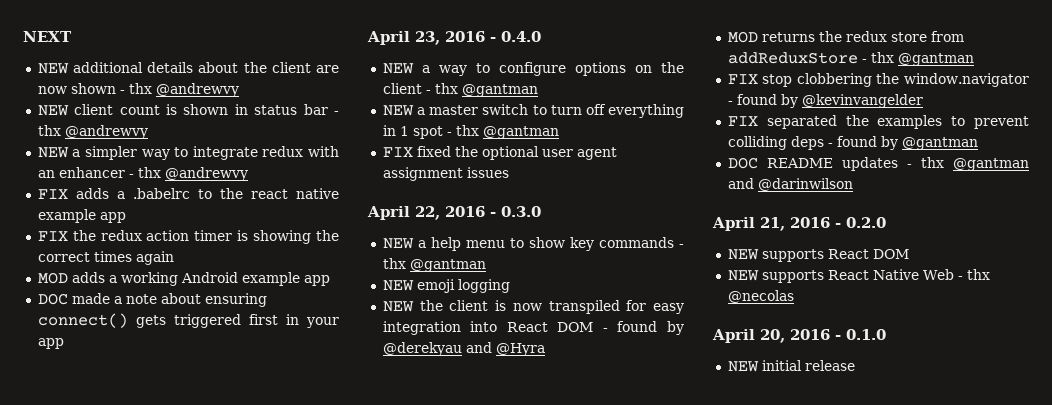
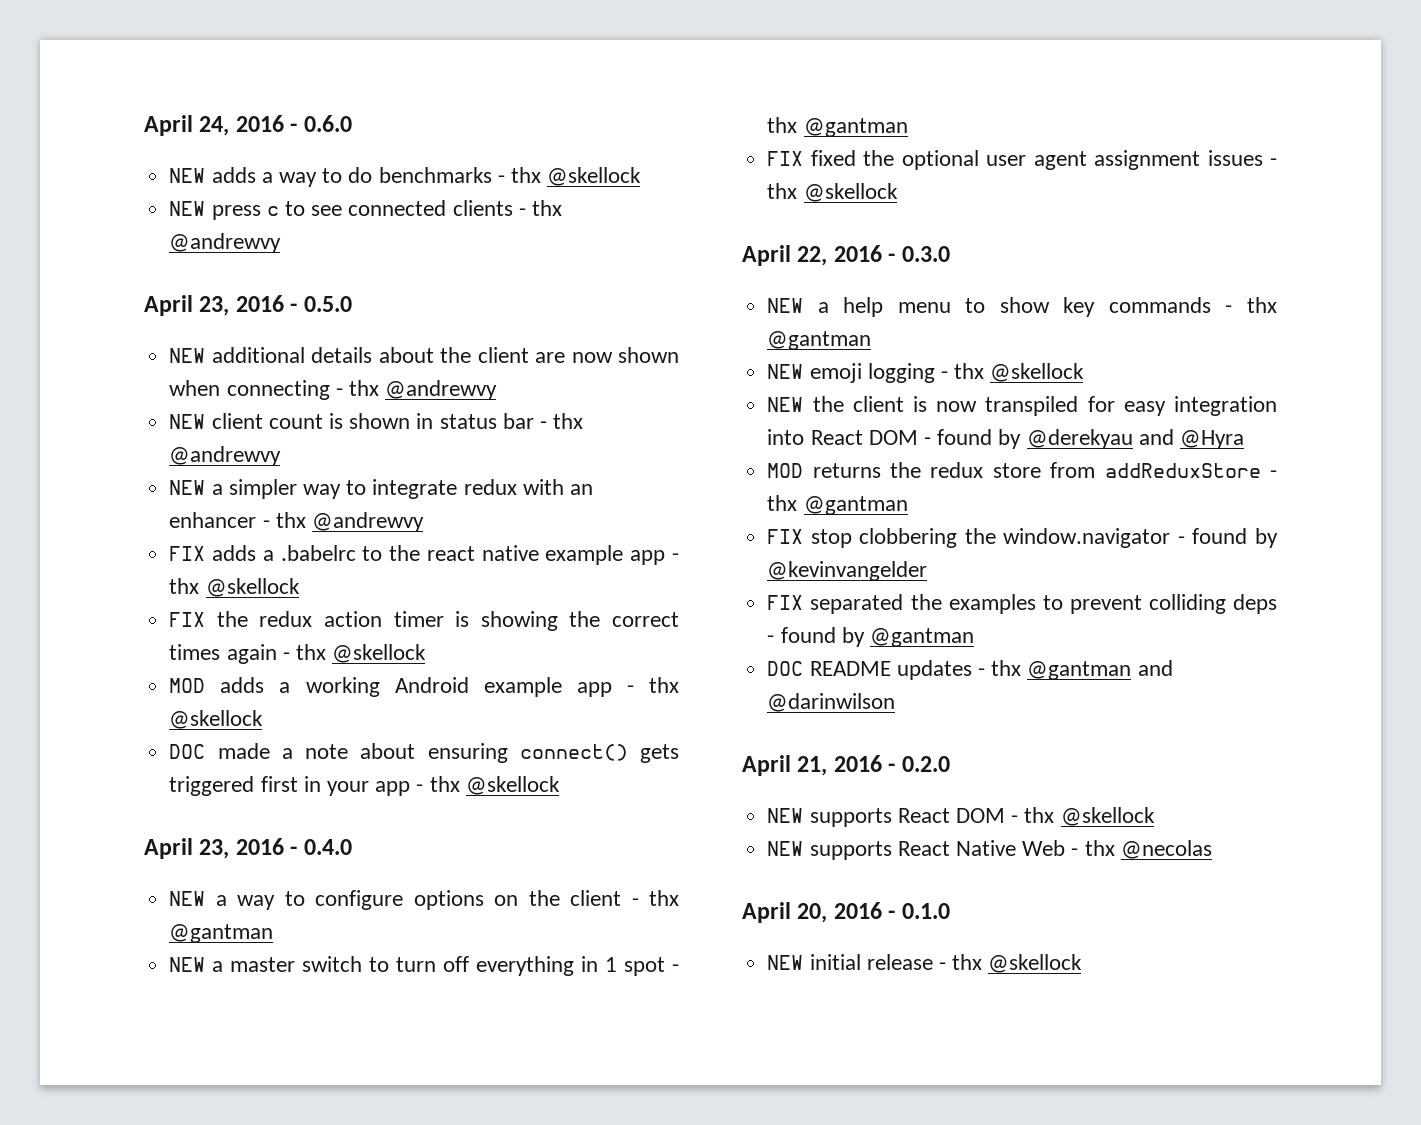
[23,31,72,42] NEXT -> [144,115,352,136] [169,167,642,187] [169,200,562,220] [169,233,282,253] [144,295,352,316] April 24, 2016 - 0.6.0 // NEW adds a way to do benchmarks - thx @skellock // NEW press c to see connected clients - thx @andrewvy // April 23, 2016 - 0.5.0
(116, 88) none -> [169,380,330,400] when connecting
(126, 217) none -> [671,553,679,561] [169,578,300,597] - thx @skellock
(174, 258) none -> [282,644,427,663] - thx @skellock
(330, 280) none -> [626,677,679,693] [169,710,264,729] - thx @skellock
(64, 343) none -> [416,776,560,795] - thx @skellock
(509, 172) none -> [1270,158,1277,166] [767,183,898,202] - thx @skellock
(510, 286) none -> [940,363,1085,382] - thx @skellock
(909, 254) none -> [1011,807,1155,826] - thx @skellock
(855, 365) none -> [938,954,1083,973] - thx @skellock

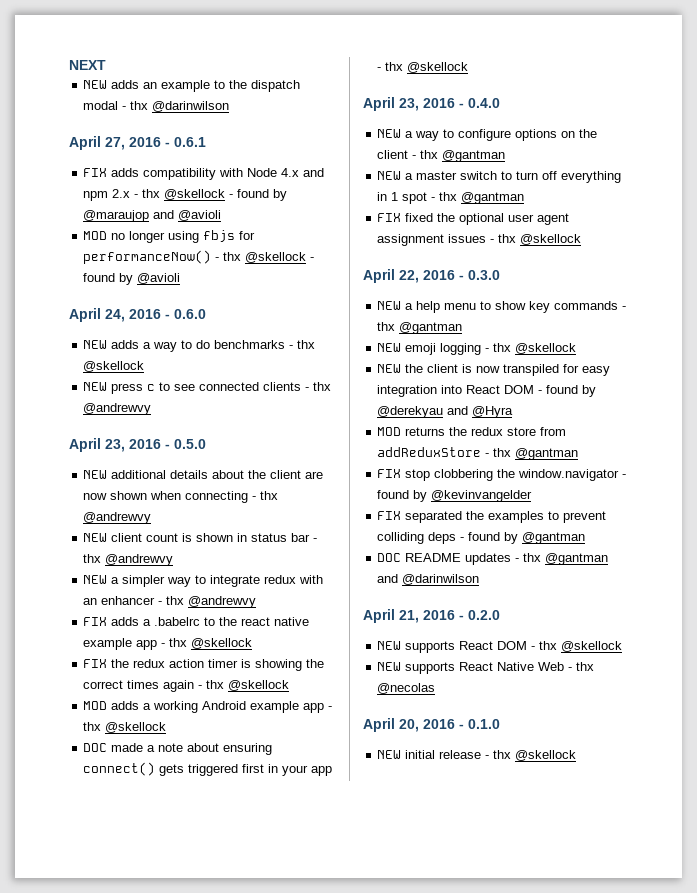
(144, 125) none -> [69,60,106,70] [83,80,301,92] [83,101,230,112] [69,136,206,150] [83,168,325,180] [83,189,288,201] [83,210,222,222] [83,230,256,243] [83,250,315,264] [83,273,181,285] NEXT // NEW adds an example to the dispatch modal - thx @darinwilson // April 27, 2016 - 0.6.1 // FIX adds compatibility with Node 4.x and npm 2.x - thx @skellock - found by @maraujop and @avioli // MOD no longer using fbjs for performanceNow() - thx @skellock - found by @avioli //

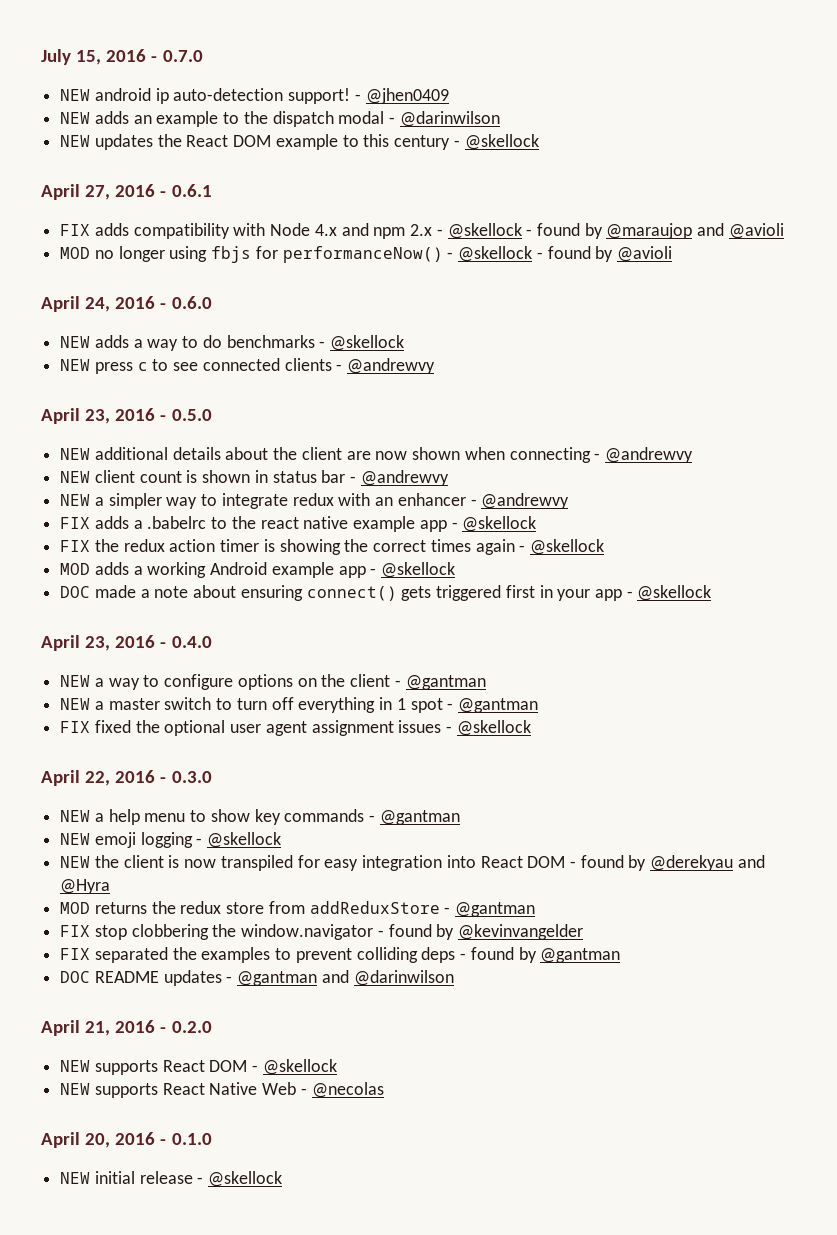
[69,60,106,70] NEXT -> [41,49,203,65] [60,88,449,104] July 15, 2016 - 0.7.0 // NEW android ip auto-detection support! - @jhen0409
[130,101,230,112] thx @darinwilson -> [399,111,500,127] [60,134,539,150] @darinwilson // NEW updates the React DOM example to this century - @skellock
[142,189,161,198] thx -> (443, 232) none
[223,252,242,261] thx -> (454, 255) none
[297,340,316,349] thx -> (326, 344) none
[313,382,332,391] thx -> (343, 367) none
[260,491,279,500] thx -> (601, 456) none
[83,554,102,563] thx -> (357, 479) none
[166,596,185,605] thx -> (477, 502) none
[169,638,188,647] thx -> (458, 525) none
[206,680,225,689] thx -> (526, 548) none
[83,722,102,731] thx -> (377, 571) none
[385,62,404,71] thx -> (633, 594) none
[420,150,439,159] thx -> (401, 683) none
[439,192,458,201] thx -> (454, 706) none
[498,234,517,243] thx -> (453, 729) none
[377,322,396,331] thx -> (376, 818) none
[493,343,512,352] thx -> (203, 841) none
[493,448,512,457] thx -> (451, 910) none
[523,553,542,562] thx -> (233, 979) none
[539,641,558,650] thx -> (259, 1068) none
[576,662,595,671] thx -> (307, 1091) none
[493,750,512,759] thx -> (204, 1180) none

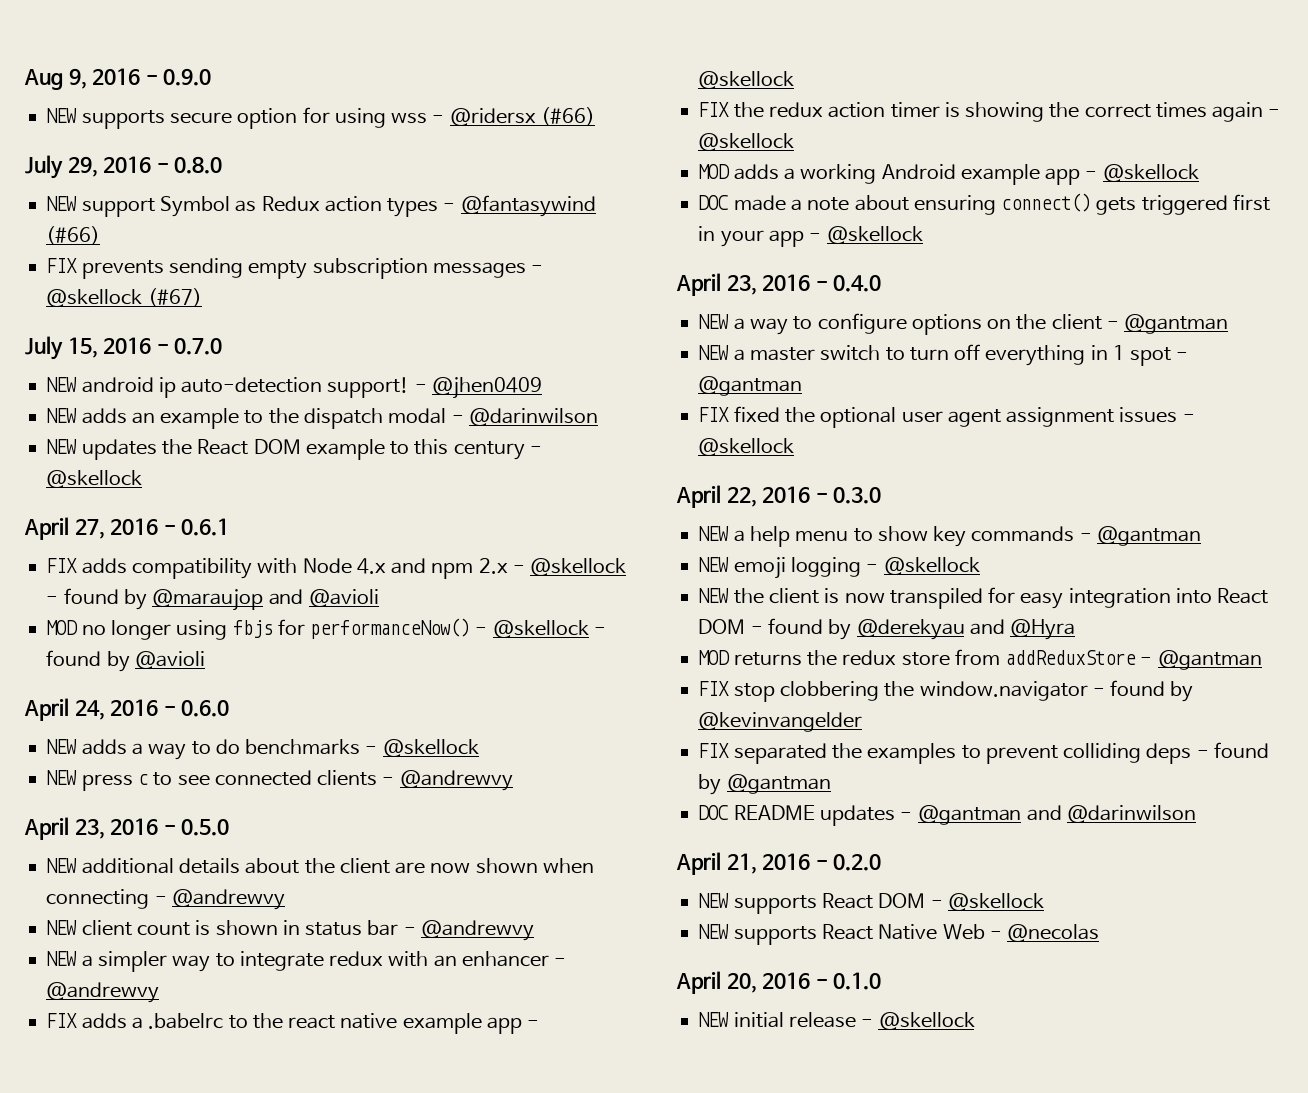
(41, 57) none -> [24,68,212,90] [46,107,595,129] [25,155,223,179] [46,195,596,217] [46,226,101,245] [46,258,544,279] [46,288,202,307] Aug 9, 2016 - 0.9.0 // NEW supports secure option for using wss - @ridersx (#66) // July 29, 2016 - 0.8.0 // NEW support Symbol as Redux action types - @fantasywind (#66) // FIX prevents sending empty subscription messages - @skellock (#67) //

